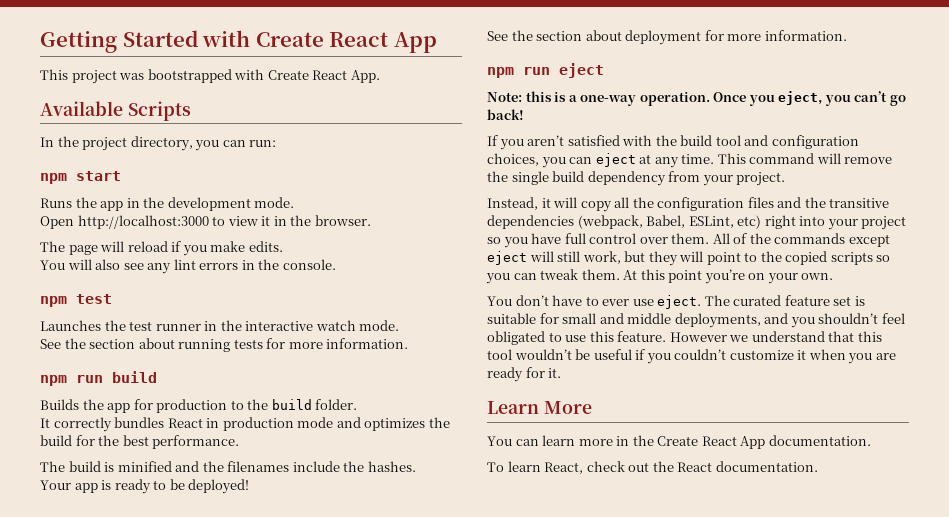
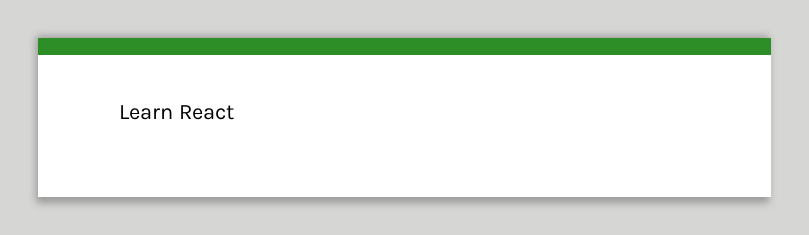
[40,30,437,53] [40,69,380,84] [40,101,191,121] [40,136,277,151] [40,171,121,184] [40,197,295,211] [40,215,371,229] [40,241,283,256] [40,259,336,274] [40,294,112,307] [40,320,400,331] [40,338,409,352] [40,371,157,386] [40,399,358,413] [40,417,450,432] [40,435,240,449] [40,461,416,472] [40,479,250,494] [487,30,847,45] [487,63,604,78] [487,91,906,106] [487,109,524,120] [487,135,859,150] [487,153,893,168] [487,171,786,186] [487,197,890,212] [487,215,907,230] [487,233,890,248] [487,251,891,266] [486,269,834,284] [487,295,865,309] [487,313,905,328] [487,331,882,345] [487,349,896,364] [487,367,562,382] [487,401,592,414] [487,435,871,449] [487,461,818,474] Getting Started with Create React App // This project was bootstrapped with Create React App. // Available Scripts // In the project directory, you can run: // npm start // Runs the app in the development mode. // Open http://localhost:3000 to view it in the browser. // The page will reload if you make edits. // You will also see any lint errors in the console. // npm test // Launches the test runner in the interactive watch mode. // See the section about running tests for more information. // npm run build // Builds the app for production to the build folder. // It correctly bundles React in production mode and optimizes the build for the best performance. // The build is minified and the filenames include the hashes. // Your app is ready to be deployed! // See the section about deployment for more information. // npm run eject // Note: this is a one-way operation. Once you eject, you can’t go back! // If you aren’t satisfied with the build tool and configuration choices, you can eject at any time. This command will remove the single build dependency from your project. // Instead, it will copy all the configuration files and the transitive dependencies (webpack, Babel, ESLint, etc) right into your project so you have full control over them. All of the commands except eject will still work, but they will point to the copied scripts so you can tweak them. At this point you’re on your own. // You don’t have to ever use eject. The curated feature set is suitable for small and middle deployments, and you shouldn’t feel obligated to use this feature. However we understand that this tool wouldn’t be useful if you couldn’t customize it when you are ready for it. // Learn More // You can learn more in the Create React App documentation. // To learn React, check out the React documentation. -> [119,105,234,120] Learn React

